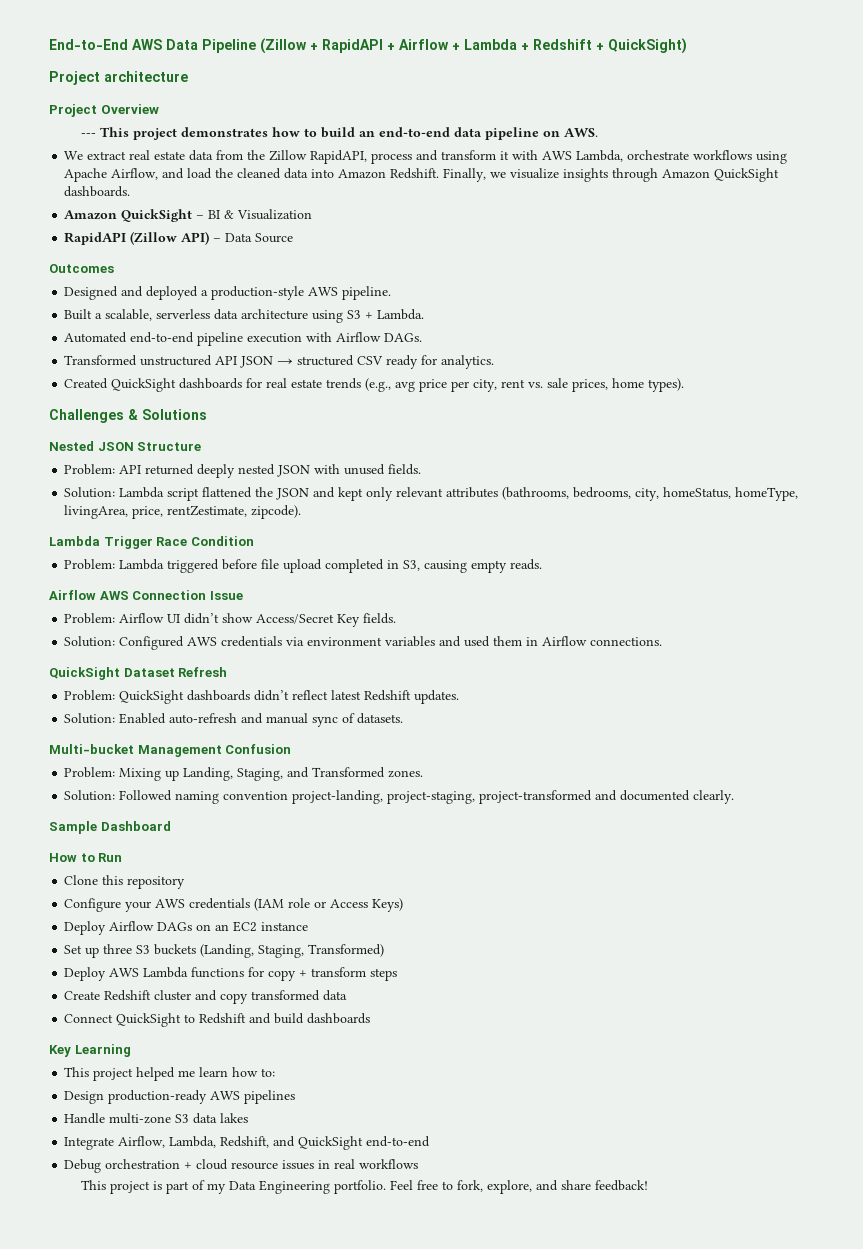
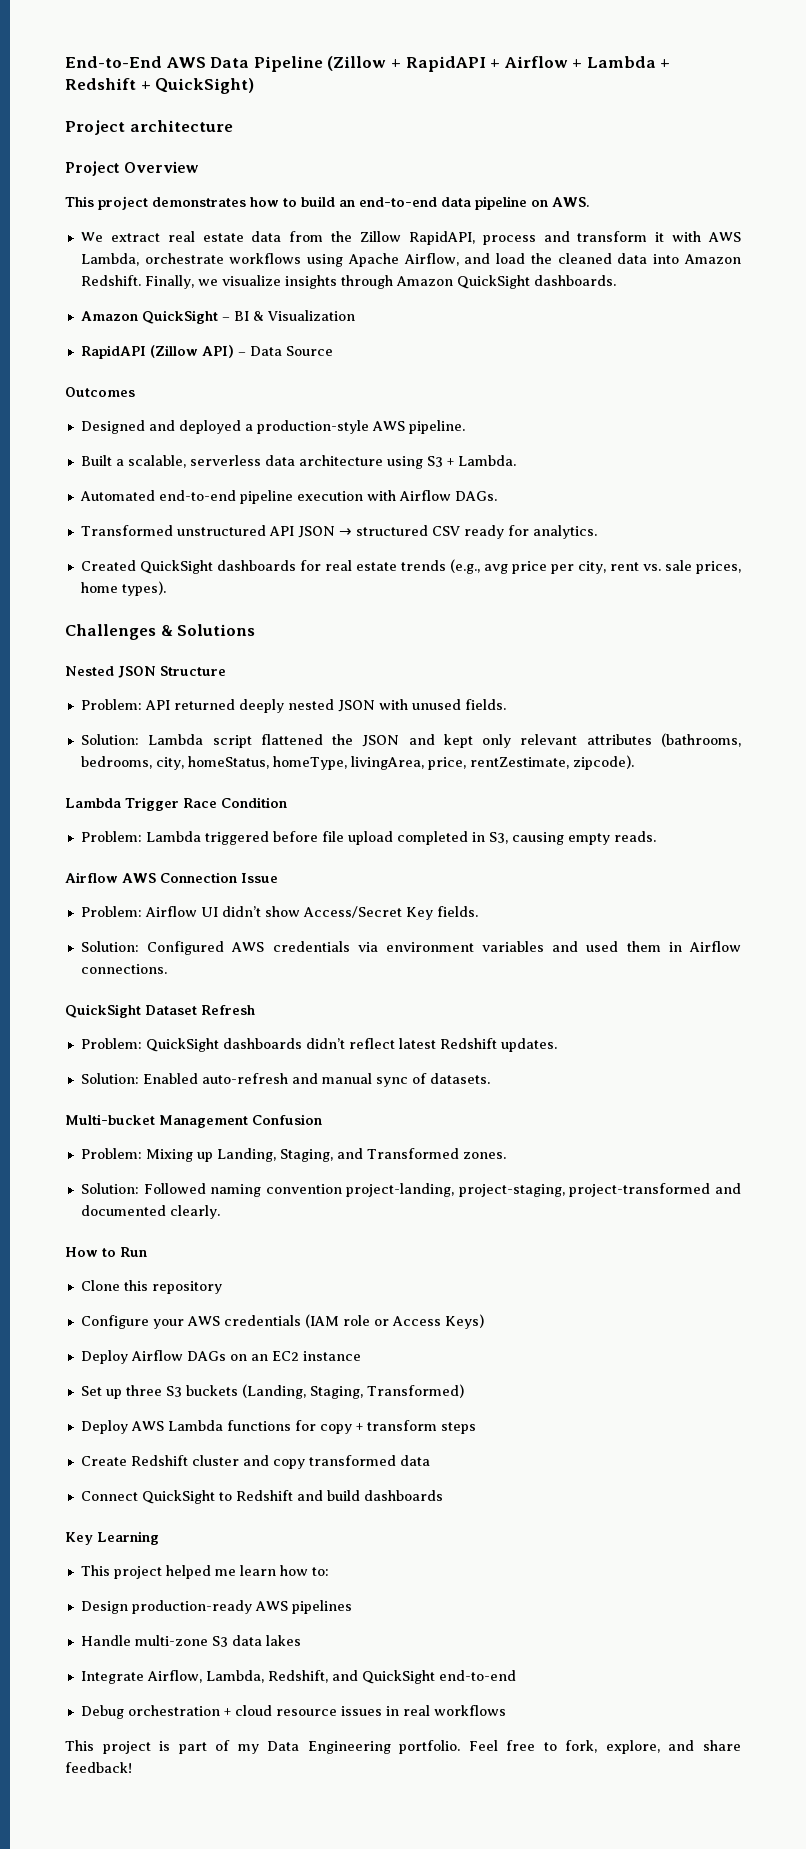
[81,133,97,137] --- -> (199, 167) none
[49,821,171,834] // Sample Dashboard -> (220, 1212) none

